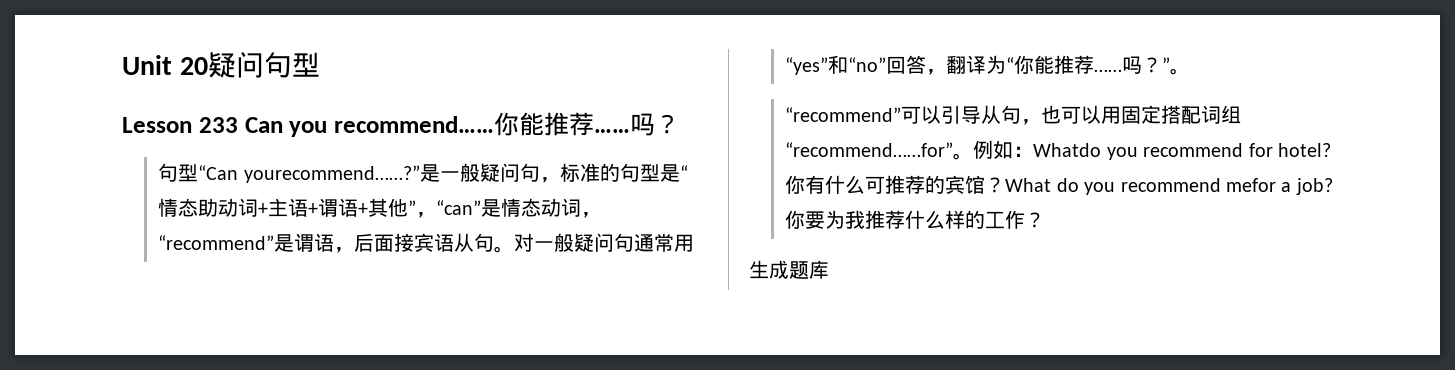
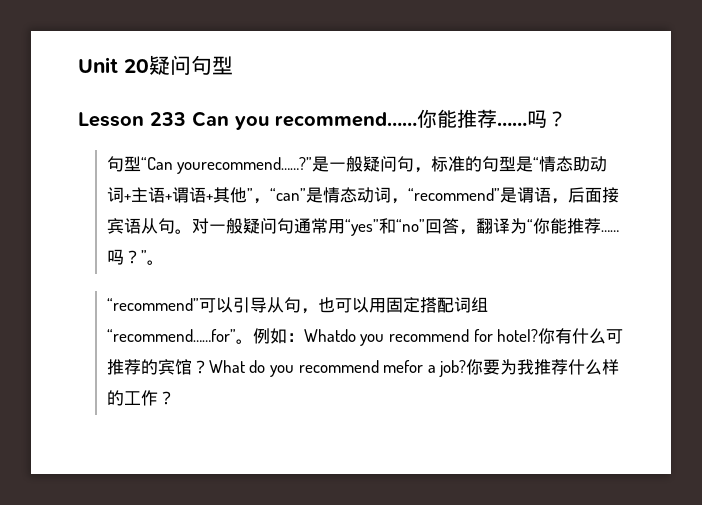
[749,260,829,279] // 生成题库 -> (175, 398) none

